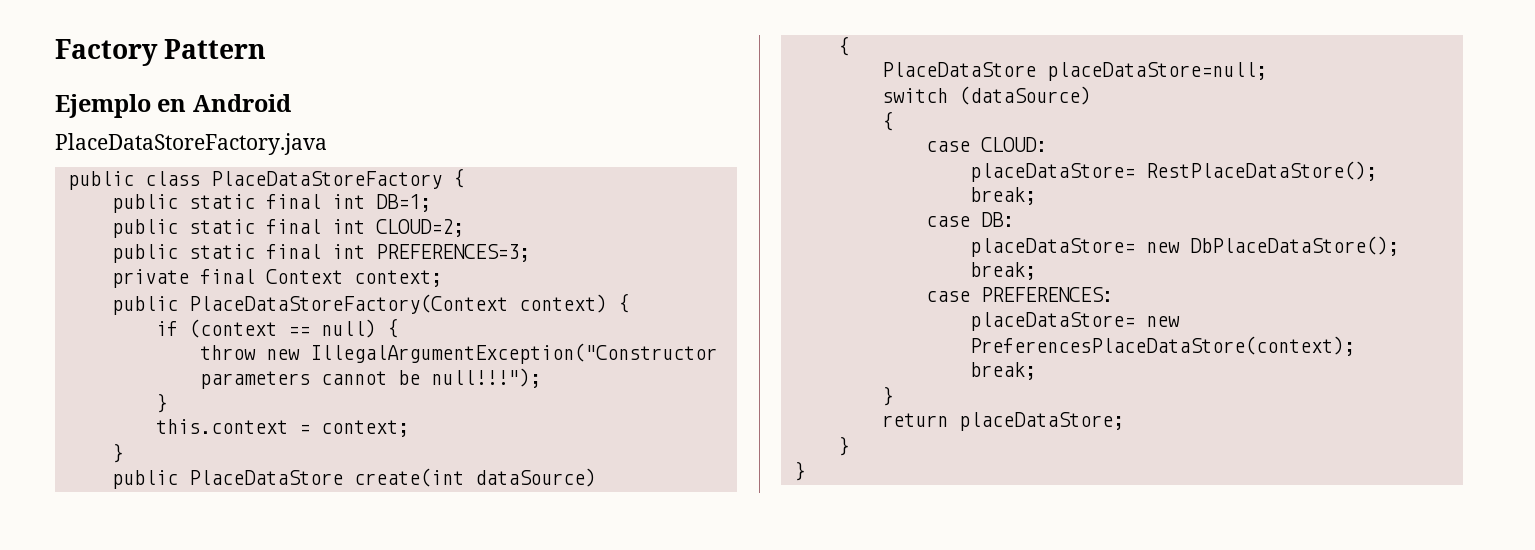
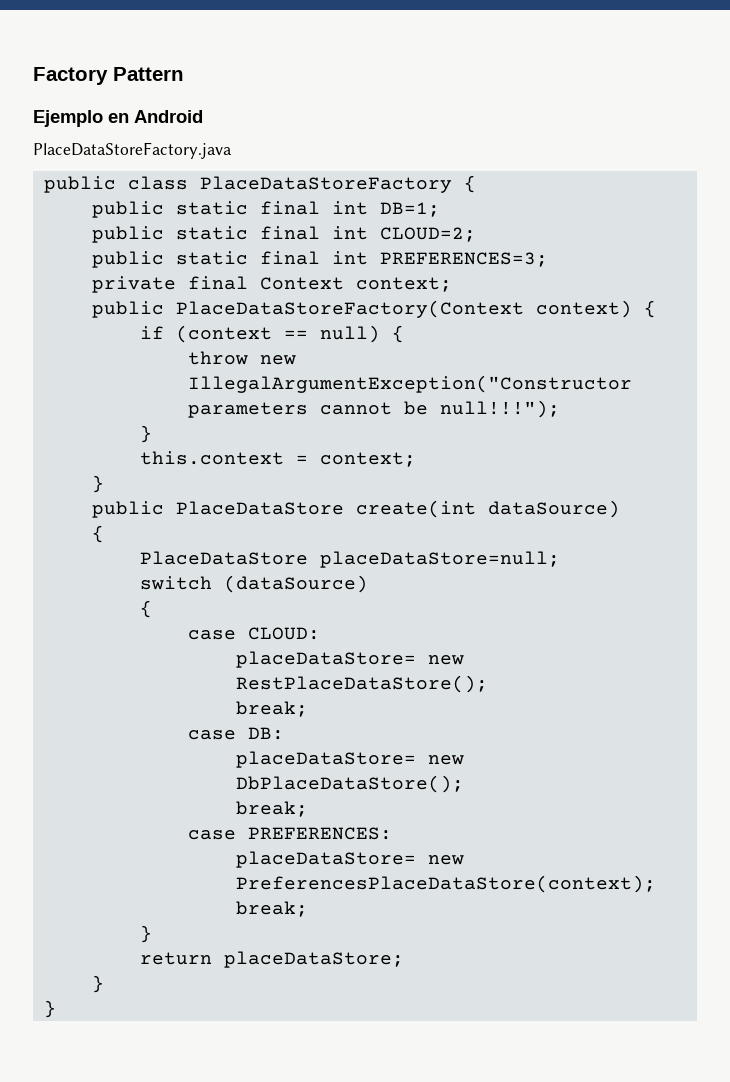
(1135, 172) none -> [427,655,464,665] new

